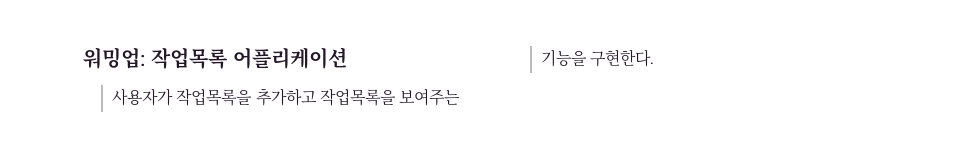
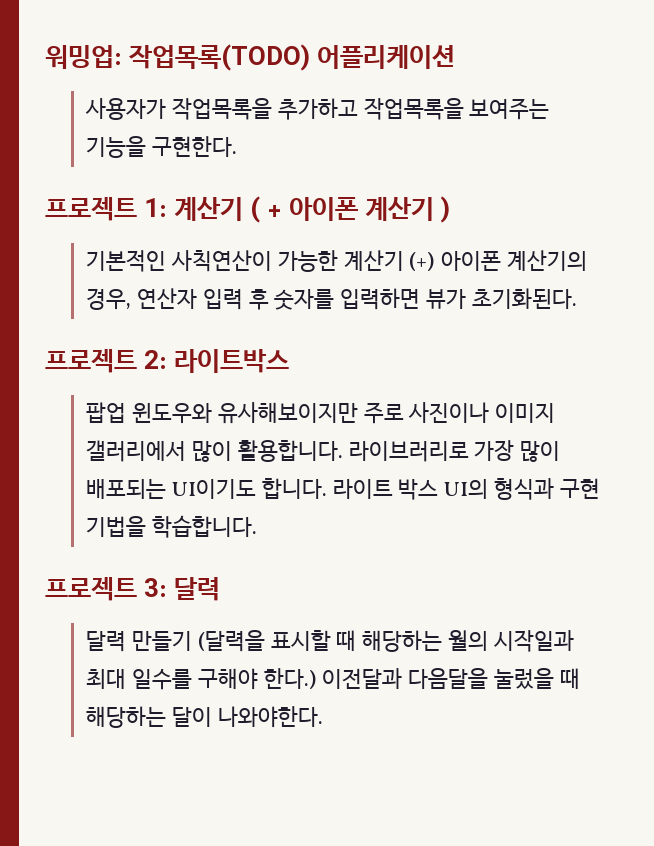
[151,47,227,69] 작업목록 -> [129,44,311,71] 작업목록(TODO)
(655, 58) none -> [45,196,451,223] [86,250,588,272] [86,288,577,310] [45,349,290,373] [86,402,556,424] [86,440,561,462] [86,478,600,500] [86,515,258,538] [45,577,221,601] [86,630,574,652] [86,668,580,690] [86,706,323,728] // 프로젝트 1: 계산기 ( + 아이폰 계산기 ) // 기본적인 사칙연산이 가능한 계산기 (+) 아이폰 계산기의 경우, 연산자 입력 후 숫자를 입력하면 뷰가 초기화된다. // 프로젝트 2: 라이트박스 // 팝업 윈도우와 유사해보이지만 주로 사진이나 이미지 갤러리에서 많이 활용합니다. 라이브러리로 가장 많이 배포되는 UI이기도 합니다. 라이트 박스 UI의 형식과 구현 기법을 학습합니다. // 프로젝트 3: 달력 // 달력 만들기 (달력을 표시할 때 해당하는 월의 시작일과 최대 일수를 구해야 한다.) 이전달과 다음달을 눌렀을 때 해당하는 달이 나와야한다.

